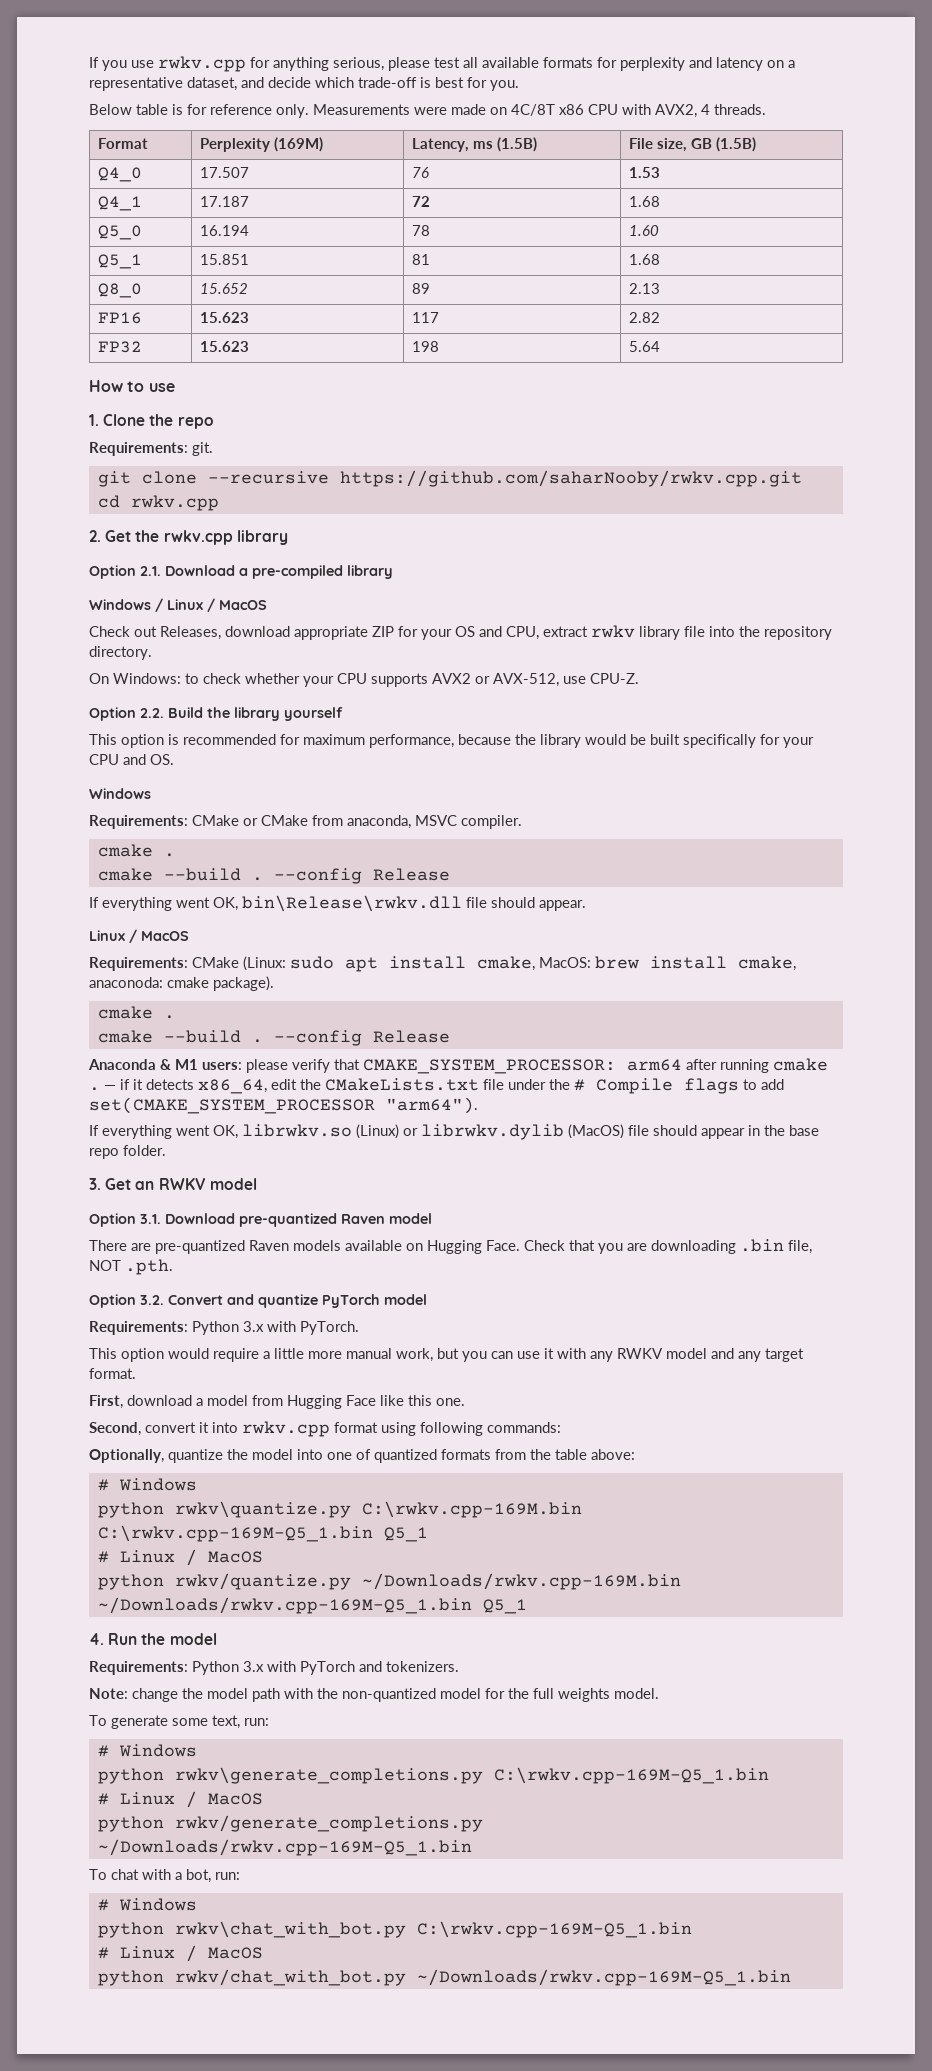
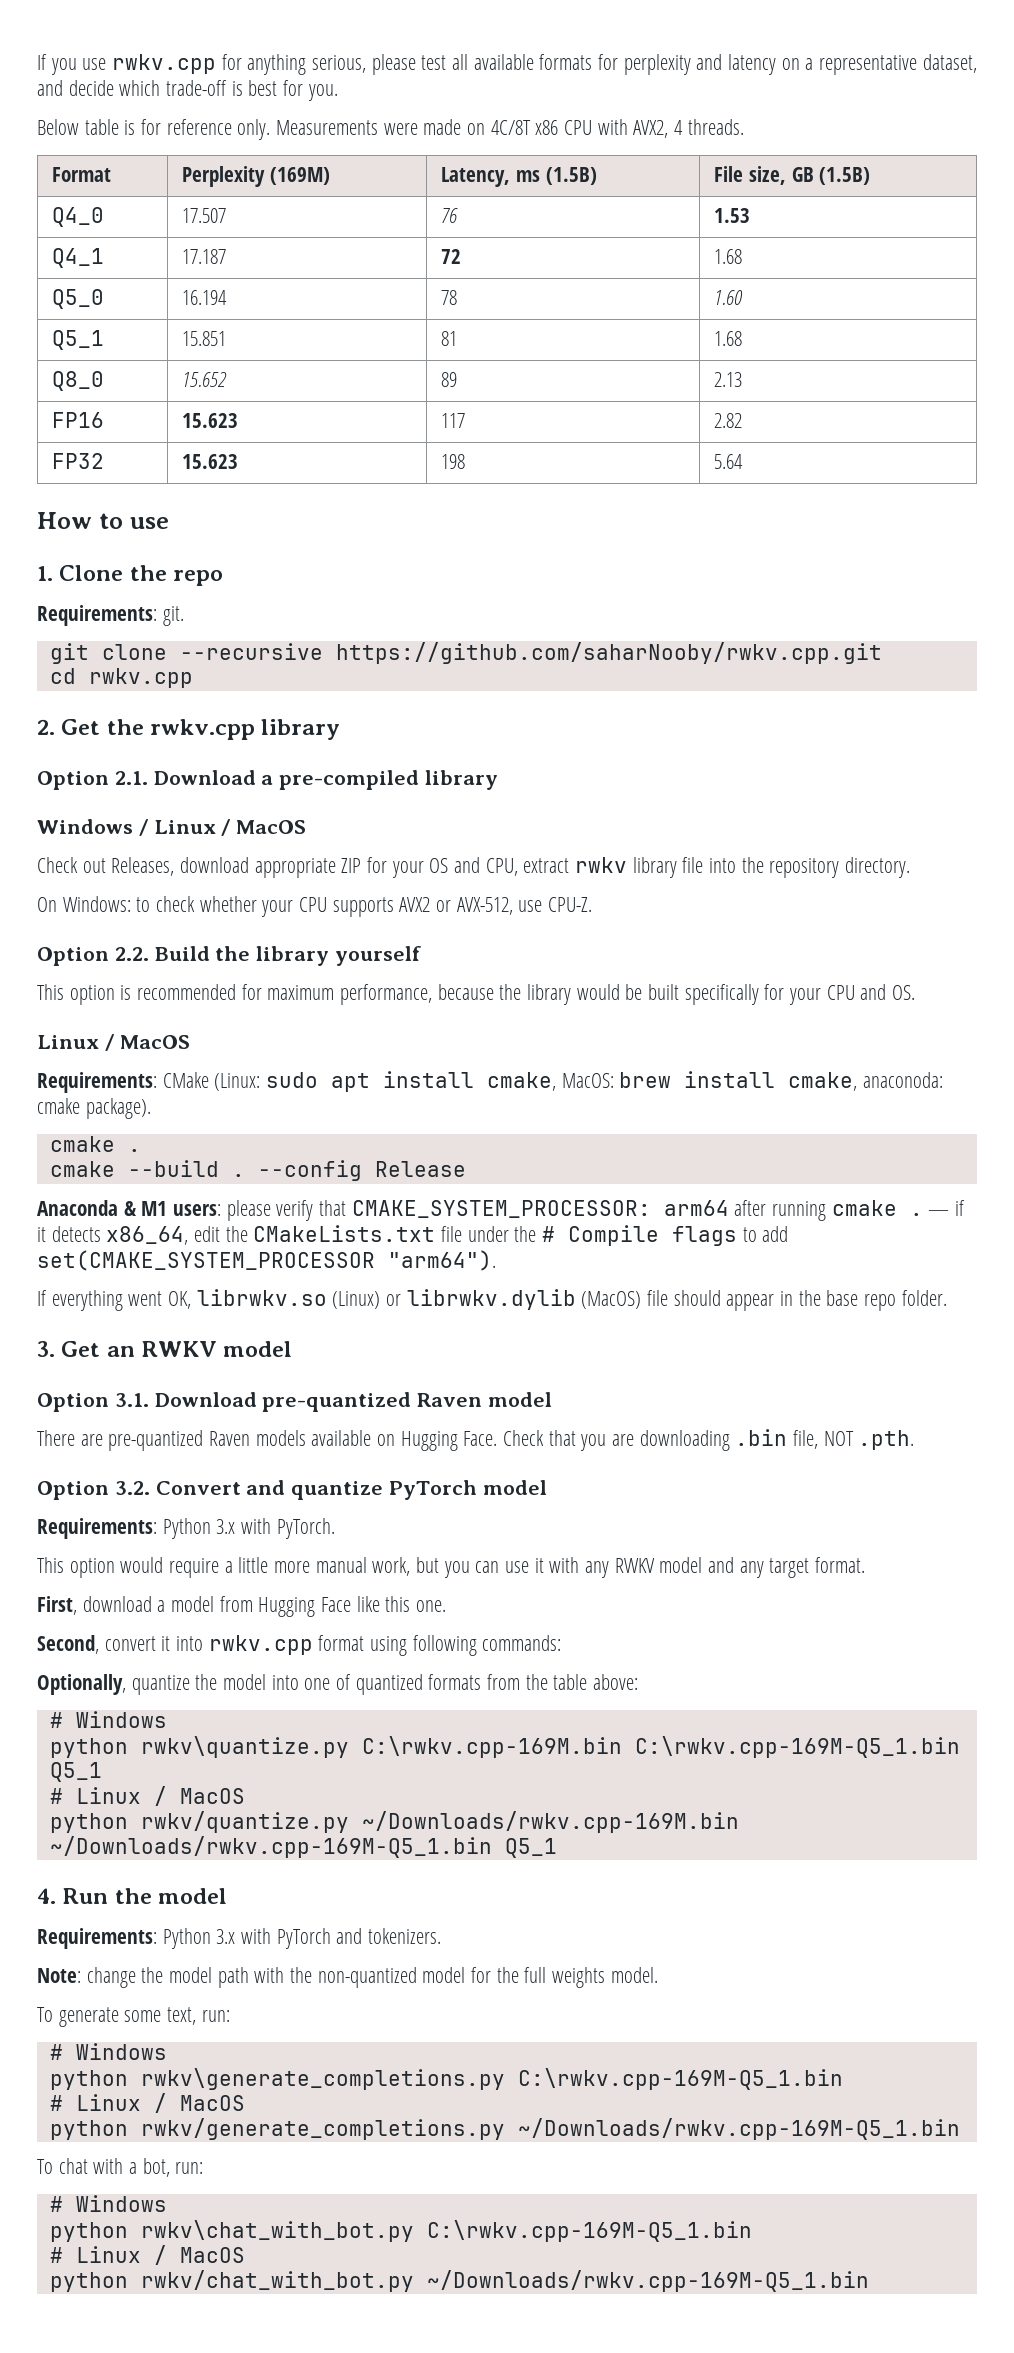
[89,788,151,799] [89,815,522,829] [97,844,175,857] [97,868,450,884] [89,895,586,912] // Windows // Requirements: CMake or CMake from anaconda, MSVC compiler. // cmake . // cmake --build . --config Release // If everything went OK, bin\Release\rwkv.dll file should appear. -> (916, 992) none

